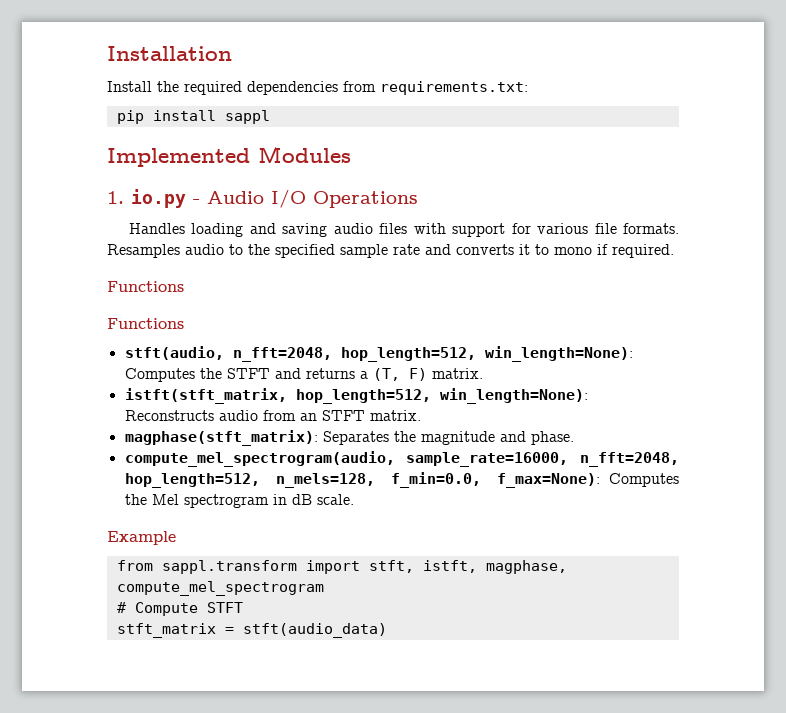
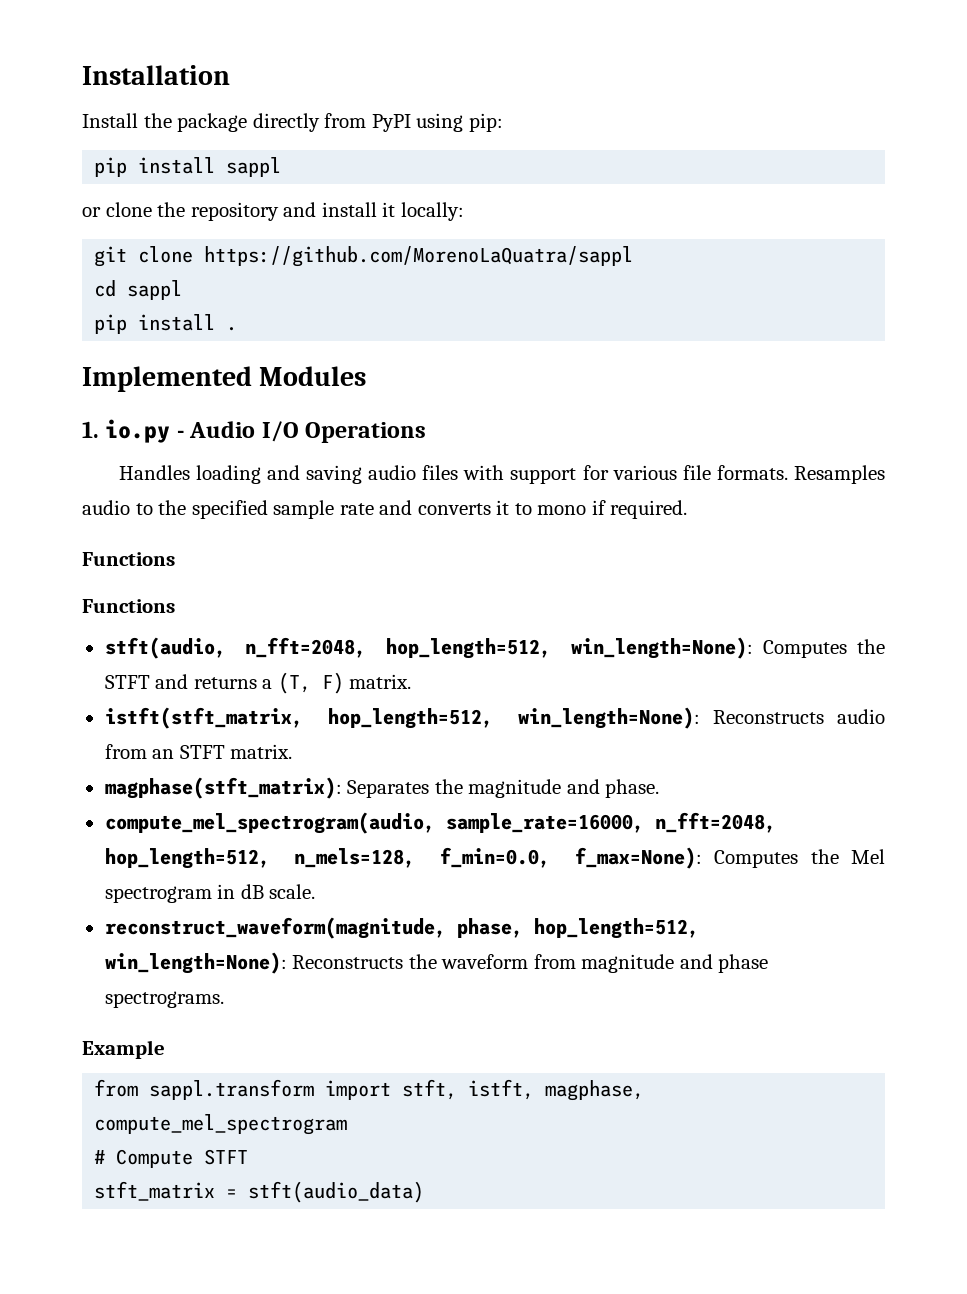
[184,81,528,95] [116,110,270,124] required dependencies from requirements.txt: // pip install sappl -> [177,113,503,132] [94,157,282,177] [82,202,464,221] [94,246,634,267] [94,280,183,300] [94,314,238,334] package directly from PyPI using pip: // pip install sappl // or clone the repository and install it locally: // git clone https://github.com/MorenoLaQuatra/sappl // cd sappl // pip install .
(354, 499) none -> [104,917,699,939] [104,952,769,974] [104,991,224,1008] // reconstruct_waveform(magnitude, phase, hop_length=512, win_length=None): Reconstructs the waveform from magnitude and phase spectrograms.

